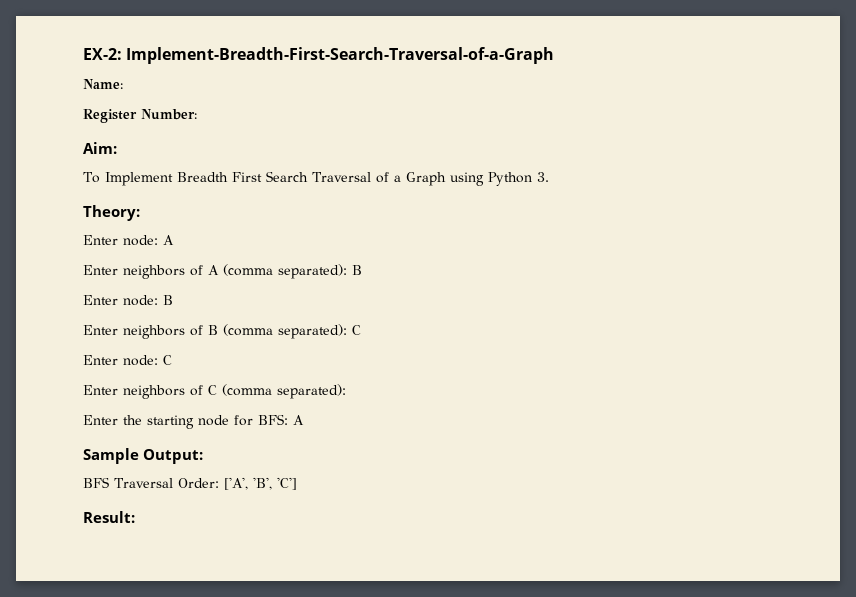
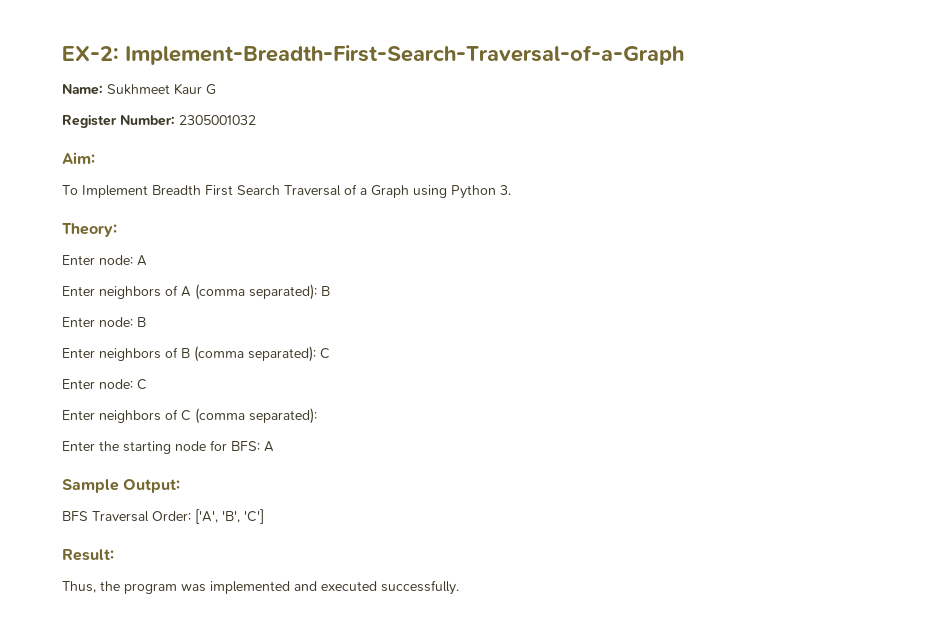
(123, 84) none -> [107,83,216,95] Sukhmeet Kaur G
(197, 114) none -> [179,115,256,125] 2305001032
(135, 517) none -> [62,580,459,595] // Thus, the program was implemented and executed successfully.

